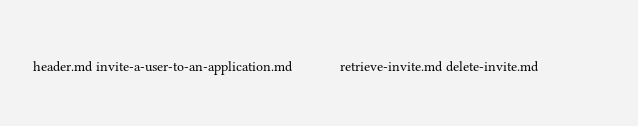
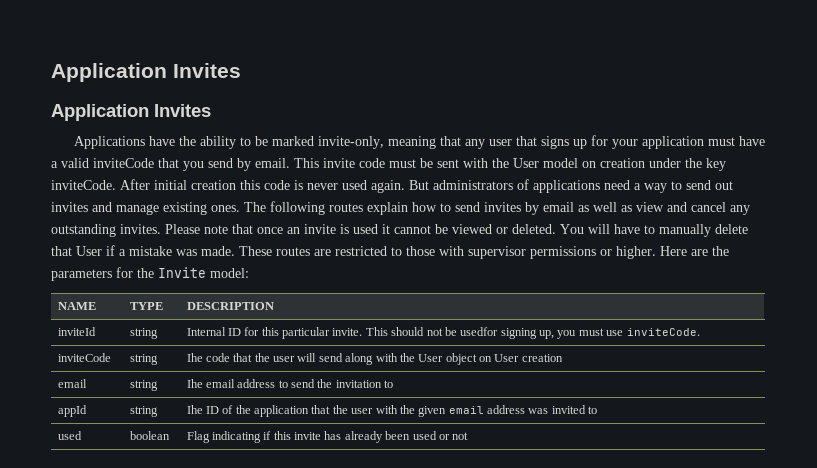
[33,61,539,75] header.md invite-a-user-to-an-application.md retrieve-invite.md delete-invite.md -> [51,63,241,82] [51,104,211,121] [74,135,766,149] [51,158,726,171] [51,179,733,193] [51,201,750,215] [51,224,748,237] [51,245,729,259] [51,267,249,281] [57,302,96,310] [129,302,163,310] [186,302,274,310] [57,327,96,336] [129,328,158,339] [186,327,700,339] [57,353,111,362] [129,354,158,365] [186,353,563,365] [57,379,87,388] [129,380,158,391] [186,379,394,388] [57,405,87,417] [129,406,158,417] [186,405,598,417] [57,431,82,440] [129,431,170,440] [186,431,469,443] Application Invites // Application Invites // Applications have the ability to be marked invite-only, meaning that any user that signs up for your application must have a valid inviteCode that you send by email. This invite code must be sent with the User model on creation under the key inviteCode. After initial creation this code is never used again. But administrators of applications need a way to send out invites and manage existing ones. The following routes explain how to send invites by email as well as view and cancel any outstanding invites. Please note that once an invite is used it cannot be viewed or deleted. You will have to manually delete that User if a mistake was made. These routes are restricted to those with supervisor permissions or higher. Here are the parameters for the Invite model: // NAME | TYPE | DESCRIPTION // inviteId | string | Internal ID for this particular invite. This should not be usedfor signing up, you must use inviteCode. // inviteCode | string | Ihe code that the user will send along with the User object on User creation // email | string | Ihe email address to send the invitation to // appId | string | Ihe ID of the application that the user with the given email address was invited to // used | boolean | Flag indicating if this invite has already been used or not

